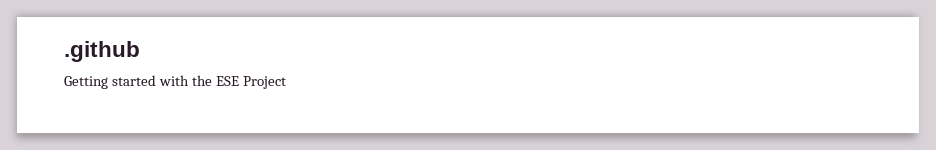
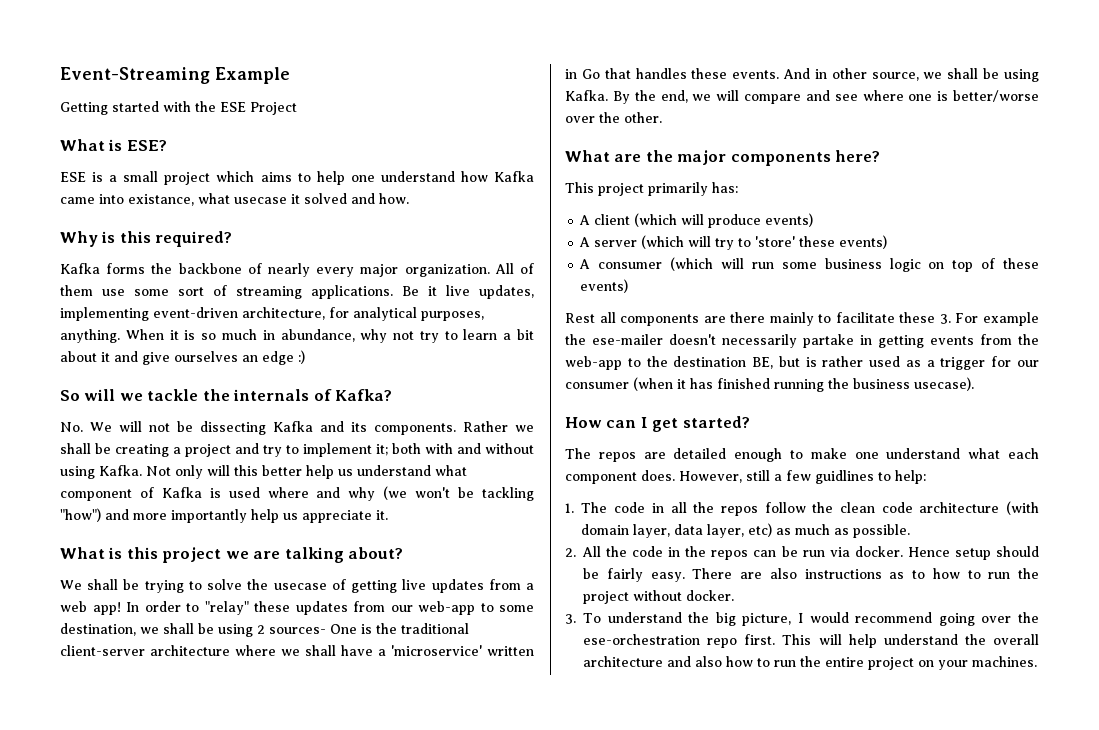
[64,41,140,62] .github -> [60,67,290,84] Event-Streaming Example
(286, 82) none -> [60,139,167,151] [60,171,534,185] [60,193,409,206] [60,231,233,247] [60,263,534,277] [60,285,534,299] [60,307,484,321] [60,329,534,343] [60,350,305,365] [60,389,393,401] [60,421,534,435] [60,443,534,457] [60,465,467,479] [60,486,535,501] [60,508,388,523] [60,547,404,563] [60,579,534,593] [60,601,534,615] [60,623,469,637] [60,645,534,656] [565,68,1039,82] [565,90,1039,104] [565,112,662,123] [565,150,881,166] [565,182,738,196] [579,213,814,228] [579,235,888,250] [579,257,1039,272] [580,279,629,293] [565,312,1039,326] [565,334,1039,348] [565,356,1039,370] [565,377,974,392] [565,416,750,432] [565,448,1039,462] [565,470,926,484] [565,501,1039,516] [581,523,911,538] [565,546,1039,560] [583,568,1039,582] [583,590,734,604] [565,612,1039,626] [583,634,1039,648] [583,656,1037,670] // What is ESE? // ESE is a small project which aims to help one understand how Kafka came into existance, what usecase it solved and how. // Why is this required? // Kafka forms the backbone of nearly every major organization. All of them use some sort of streaming applications. Be it live updates, implementing event-driven architecture, for analytical purposes, anything. When it is so much in abundance, why not try to learn a bit about it and give ourselves an edge :) // So will we tackle the internals of Kafka? // No. We will not be dissecting Kafka and its components. Rather we shall be creating a project and try to implement it; both with and without using Kafka. Not only will this better help us understand what component of Kafka is used where and why (we won't be tackling "how") and more importantly help us appreciate it. // What is this project we are talking about? // We shall be trying to solve the usecase of getting live updates from a web app! In order to "relay" these updates from our web-app to some destination, we shall be using 2 sources- One is the traditional client-server architecture where we shall have a 'microservice' written in Go that handles these events. And in other source, we shall be using Kafka. By the end, we will compare and see where one is better/worse over the other. // What are the major components here? // This project primarily has: // A client (which will produce events) // A server (which will try to 'store' these events) // A consumer (which will run some business logic on top of these events) // Rest all components are there mainly to facilitate these 3. For example the ese-mailer doesn't necessarily partake in getting events from the web-app to the destination BE, but is rather used as a trigger for our consumer (when it has finished running the business usecase). // How can I get started? // The repos are detailed enough to make one understand what each component does. However, still a few guidlines to help: // 1. The code in all the repos follow the clean code architecture (with domain layer, data layer, etc) as much as possible. // 2. All the code in the repos can be run via docker. Hence setup should be fairly easy. There are also instructions as to how to run the project without docker. // 3. To understand the big picture, I would recommend going over the ese-orchestration repo first. This will help understand the overall architecture and also how to run the entire project on your machines.

